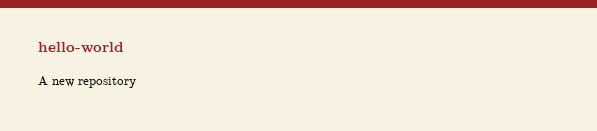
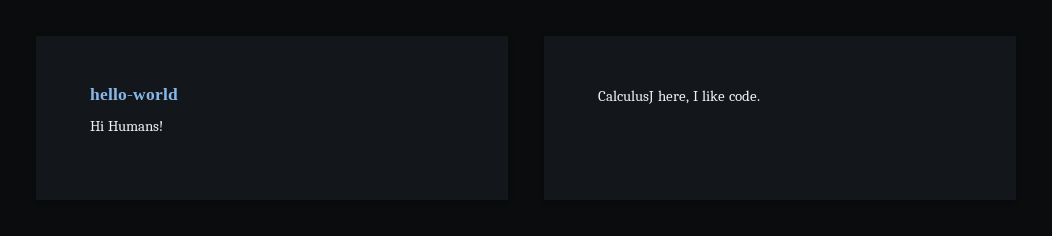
[38,76,136,88] A new repository -> [90,121,163,131] [598,90,760,104] Hi Humans! // CalculusJ here, I like code.

